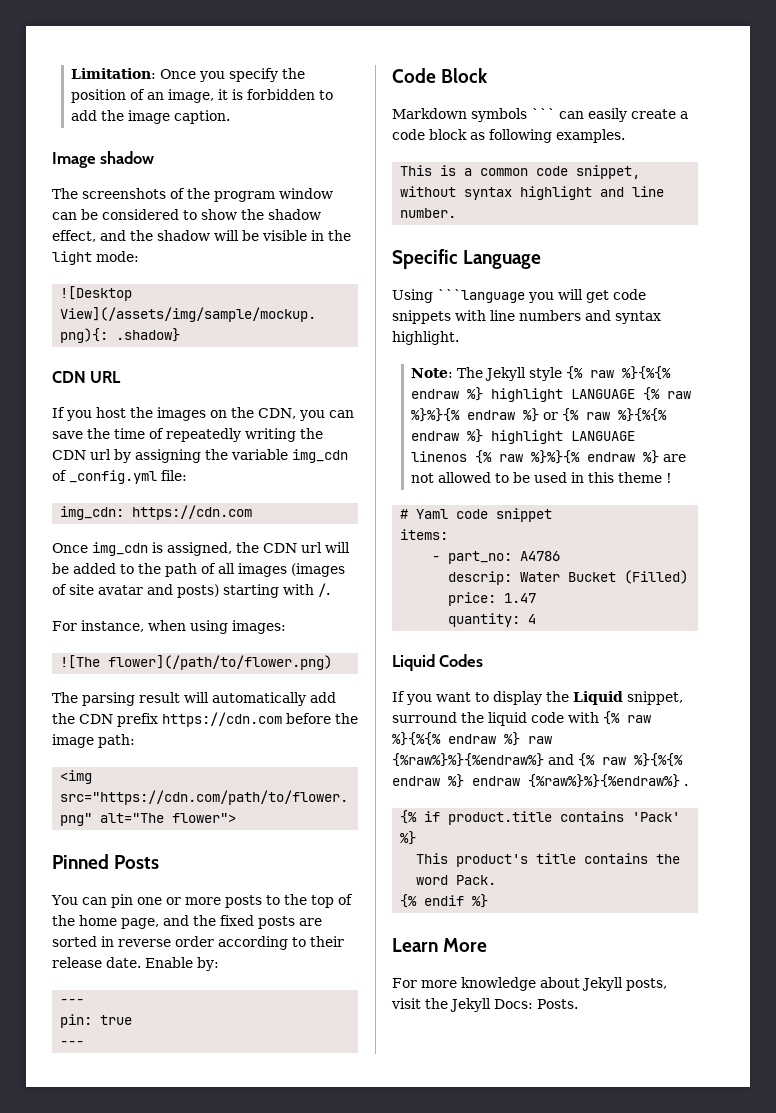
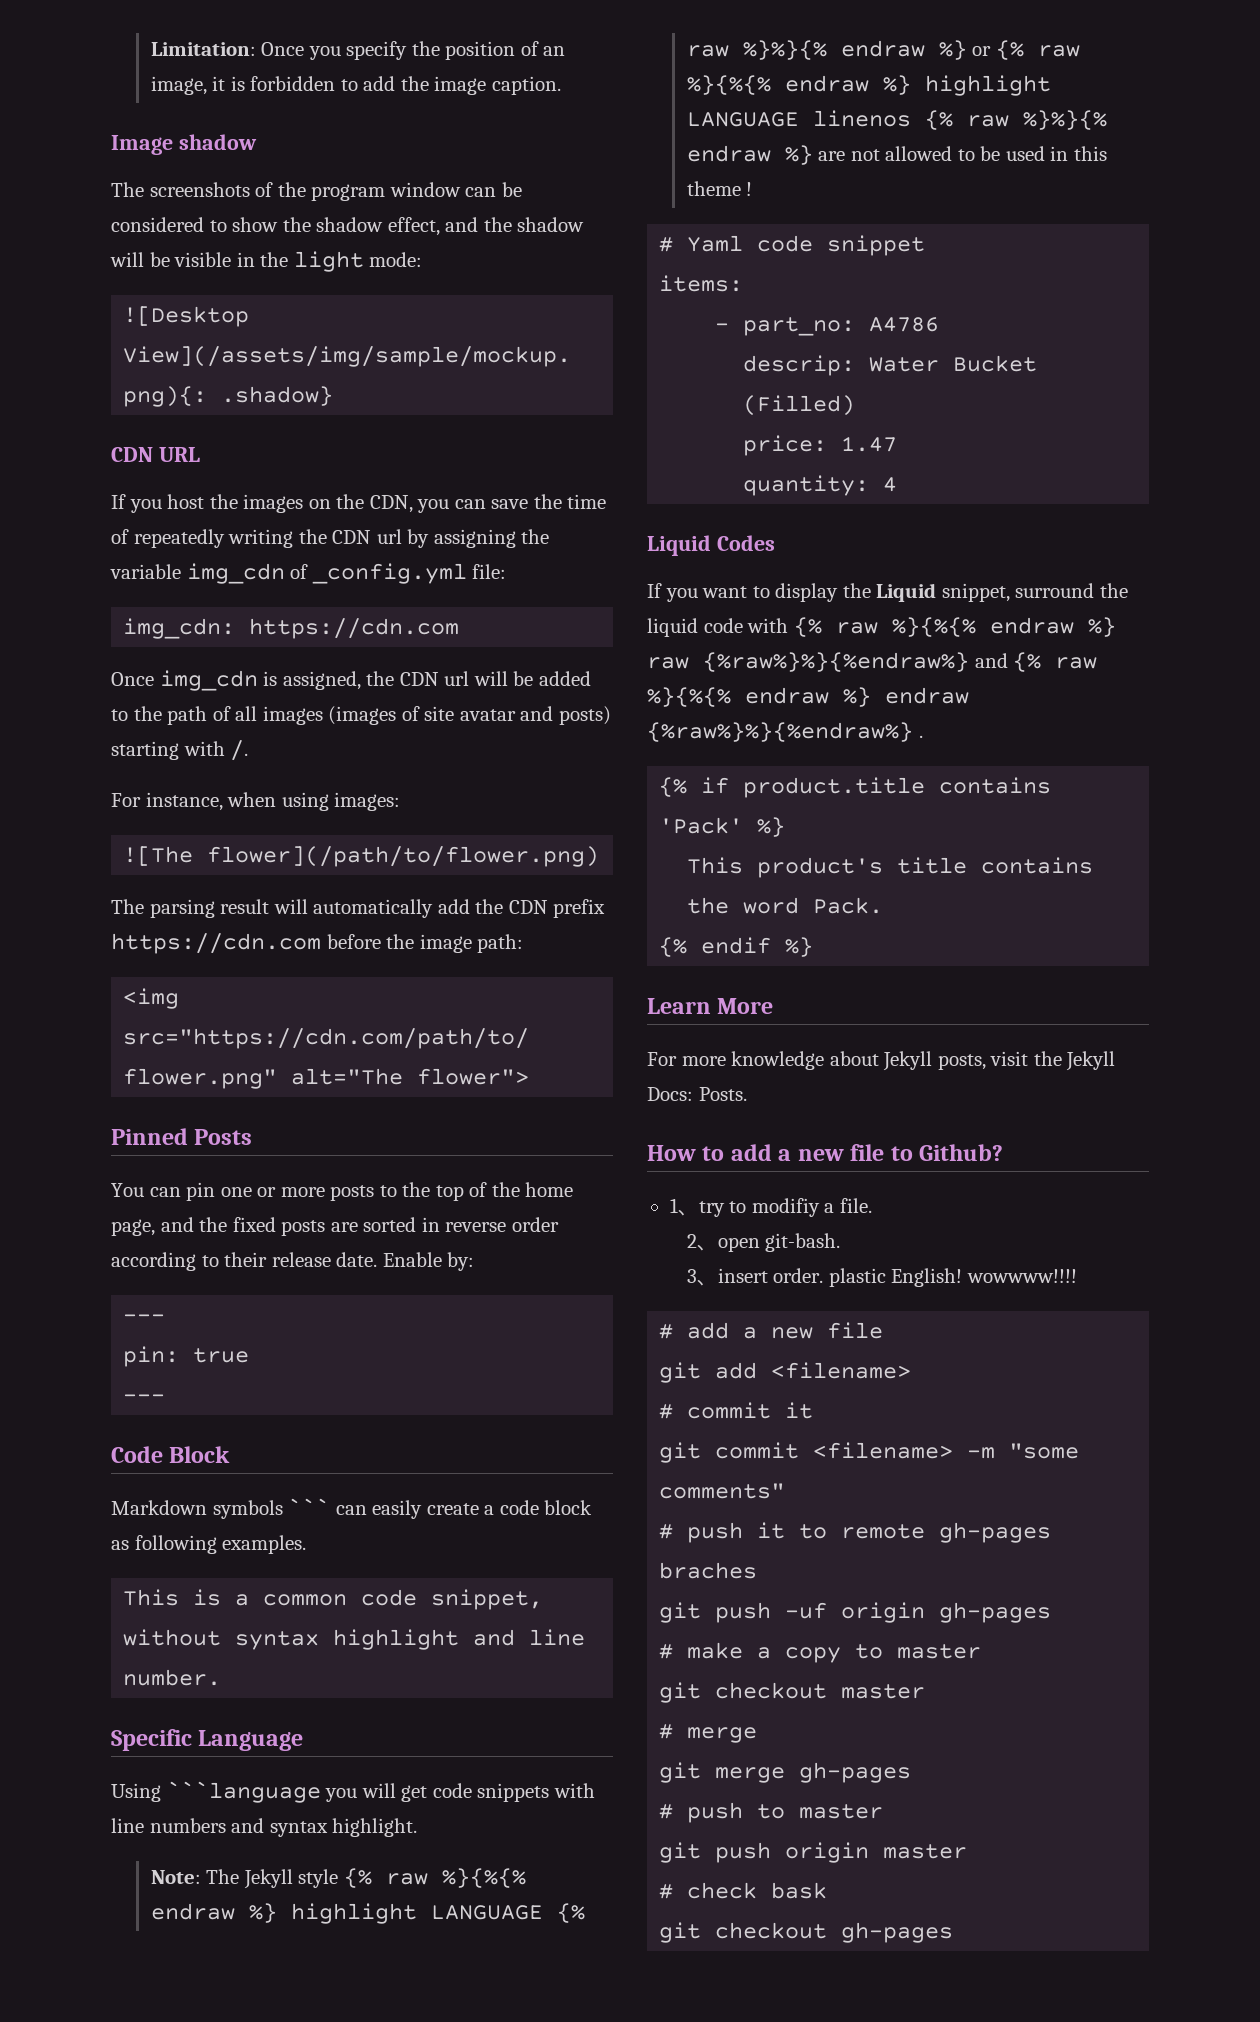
(578, 1004) none -> [647,1144,1004,1161] [669,1198,872,1217] [686,1233,841,1252] [686,1268,1077,1287] [659,1322,884,1339] [659,1362,912,1383] [659,1402,814,1419] [659,1442,1080,1463] [659,1483,786,1499] [659,1522,1052,1543] [659,1562,758,1579] [659,1602,1052,1623] [659,1642,982,1663] [659,1682,926,1703] [659,1724,758,1743] [659,1762,912,1783] [659,1802,884,1823] [659,1842,968,1863] [659,1882,828,1899] [659,1922,954,1943] // How to add a new file to Github? // 1、try to modifiy a file. // 2、open git-bash. // 3、insert order. plastic English! wowwww!!!! // # add a new file // git add <filename> // # commit it // git commit <filename> -m "some comments" // # push it to remote gh-pages braches // git push -uf origin gh-pages // # make a copy to master // git checkout master // # merge // git merge gh-pages // # push to master // git push origin master // # check bask // git checkout gh-pages

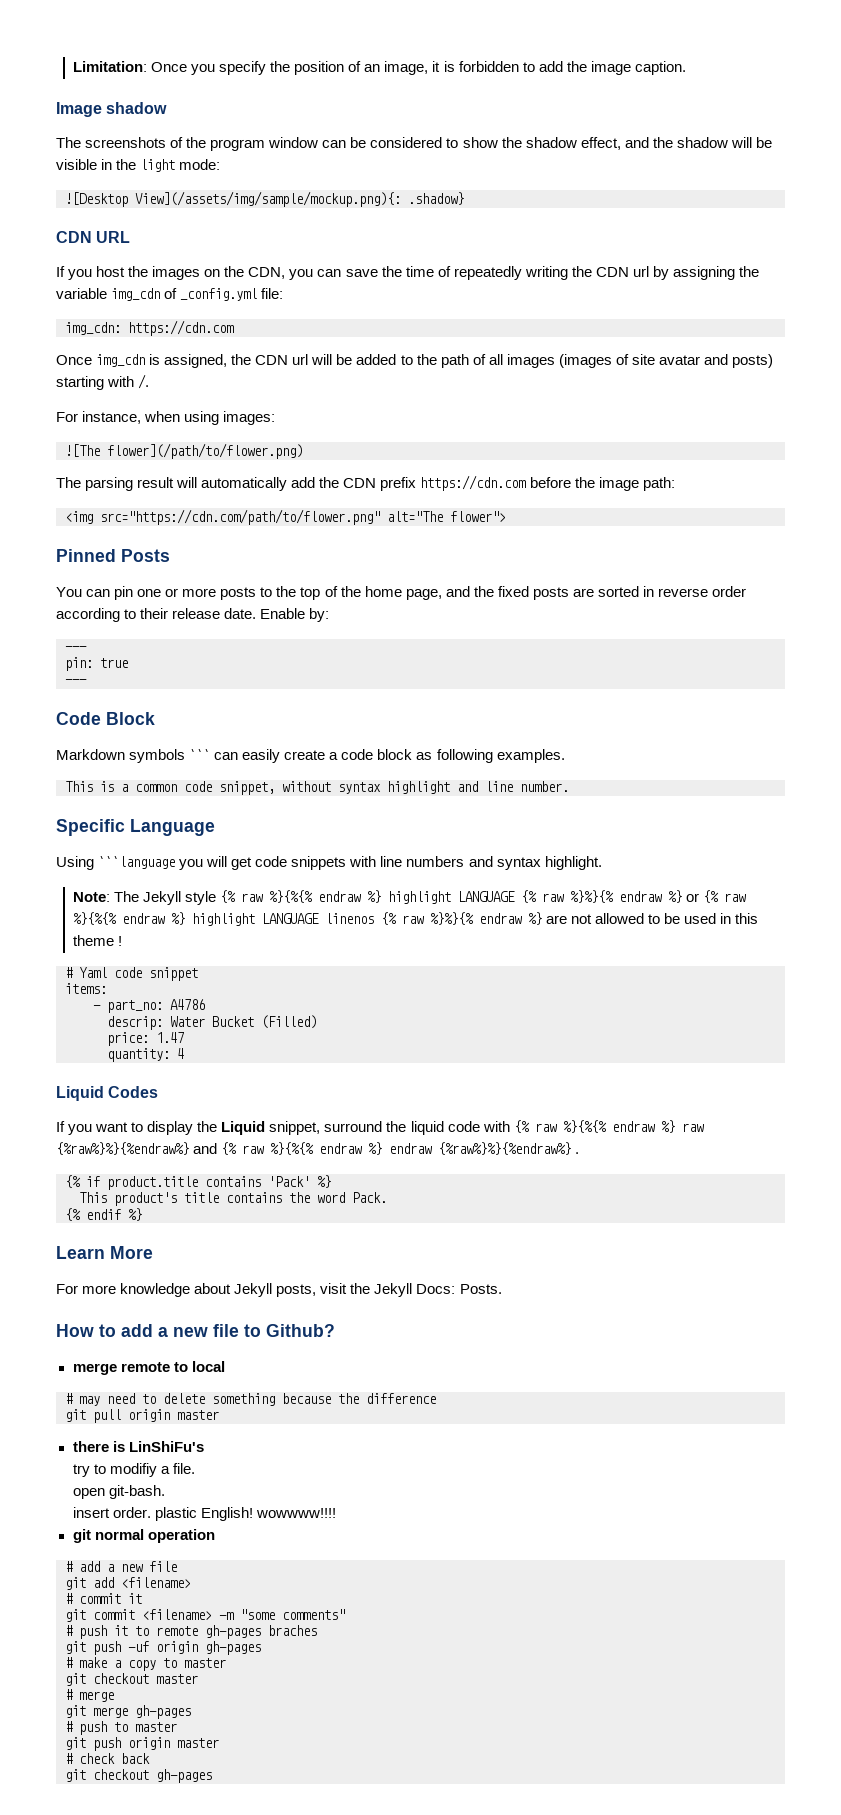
[669,1198,699,1216] 1、 -> [72,1361,225,1375] [65,1393,436,1406] [65,1409,219,1423] [72,1441,204,1452] merge remote to local // # may need to delete something because the difference // git pull origin master // there is LinShiFu's //
[686,1234,718,1251] 2、 -> (196, 1468) none
[686,1269,718,1286] 3、 -> (166, 1492) none
(1077, 1276) none -> [72,1529,215,1543] // git normal operation
[771,1882,828,1899] bask -> [121,1753,150,1764] back

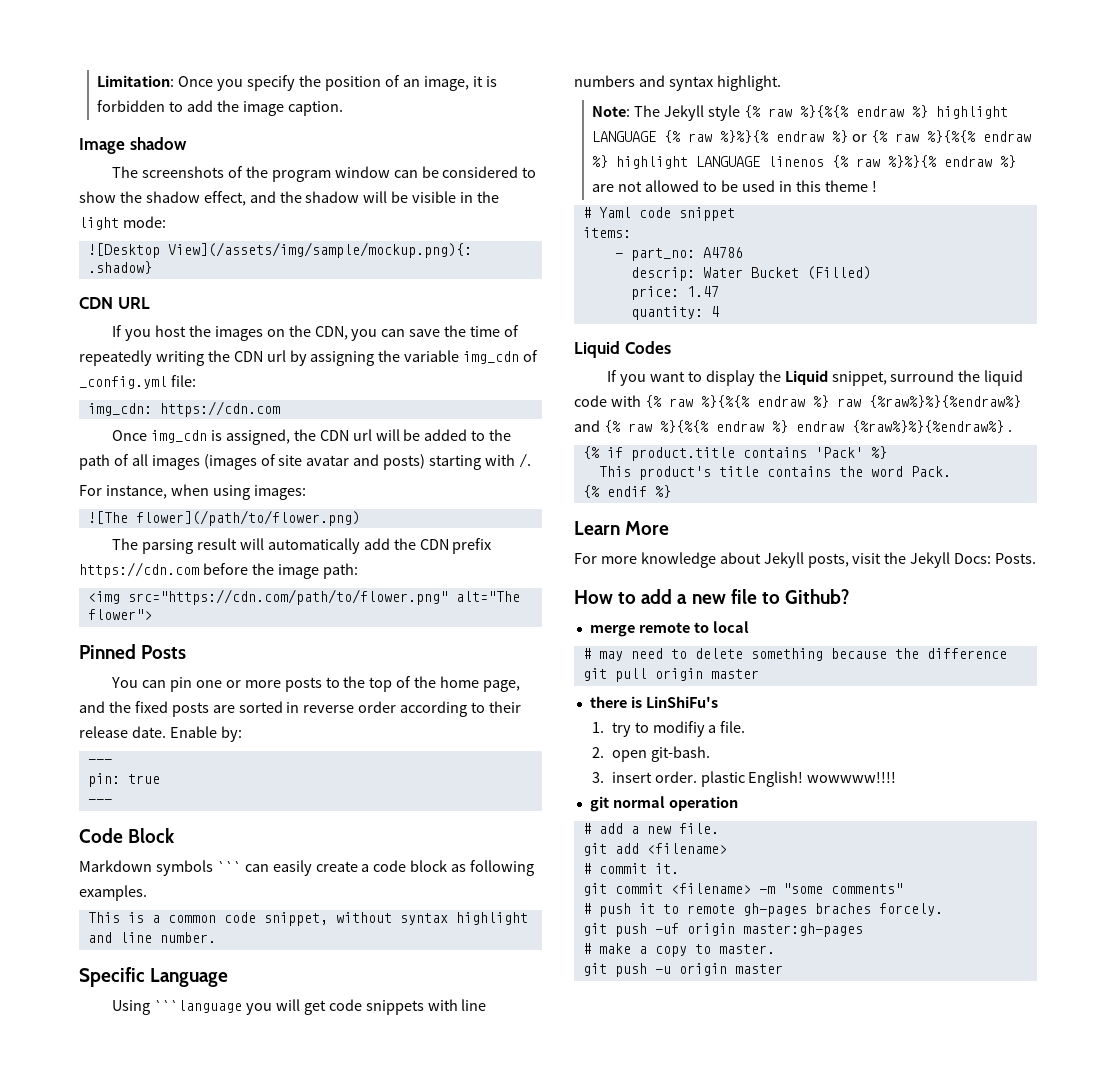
(204, 1446) none -> [592,722,605,733] 1.
(196, 1468) none -> [592,747,605,758] 2.
(166, 1492) none -> [592,772,605,783] 3.
[149,1561,177,1572] file -> [678,823,719,834] file.
[128,1593,142,1604] it -> [654,863,679,874] it.
(317, 1630) none -> [878,903,943,916] forcely.
[205,1641,261,1655] gh-pages -> [742,923,863,937] master:gh-pages
[184,1658,226,1668] [65,1673,198,1686] [65,1689,114,1702] [65,1705,191,1719] [65,1721,177,1735] [65,1737,219,1751] [65,1753,150,1764] [65,1769,212,1783] master // git checkout master // # merge // git merge gh-pages // # push to master // git push origin master // # check back // git checkout gh-pages -> [718,944,775,954] [582,963,783,977] master. // git push -u origin master

